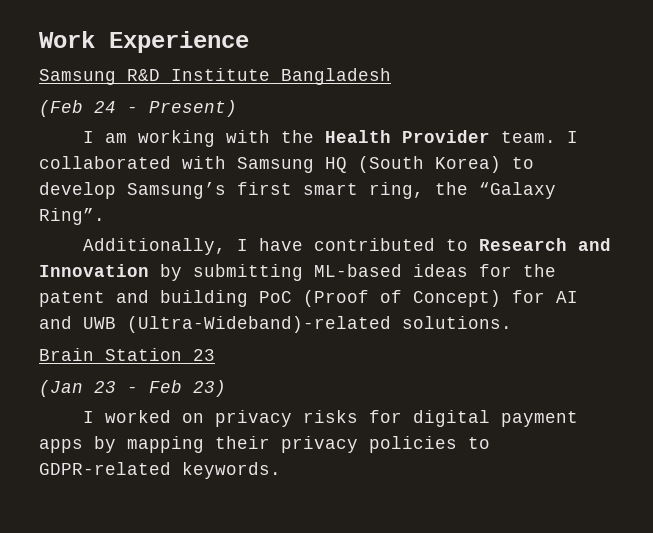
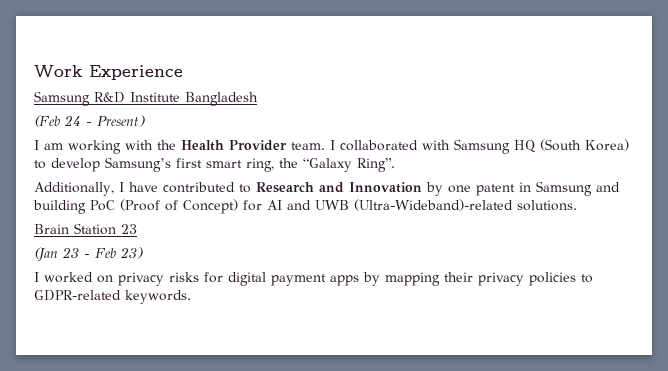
[193,264,556,281] [39,291,105,307] submitting ML-based ideas for the patent -> [447,181,592,196] one patent in Samsung

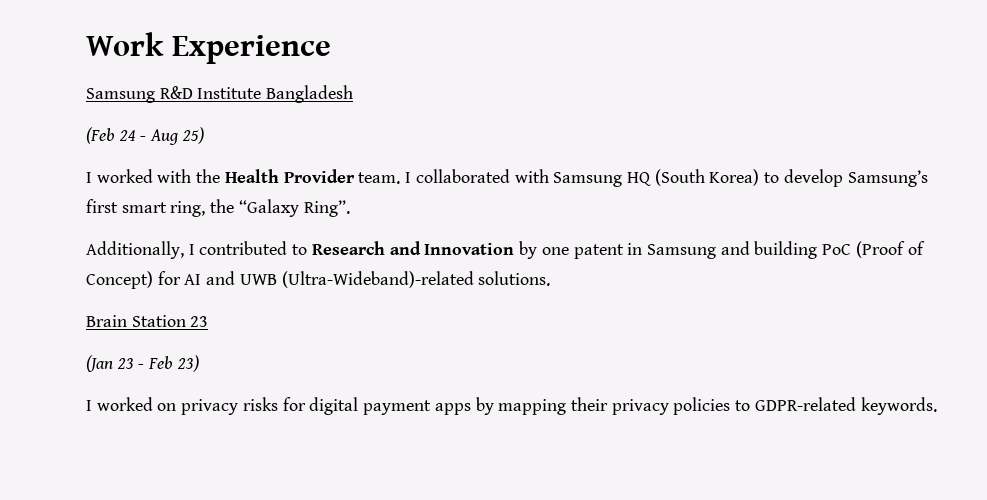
[97,115,145,127] [34,140,121,154] Present) // I am working -> [150,127,204,145] [86,169,153,183] Aug 25) // I worked
[128,182,158,192] have -> (195, 249) none

